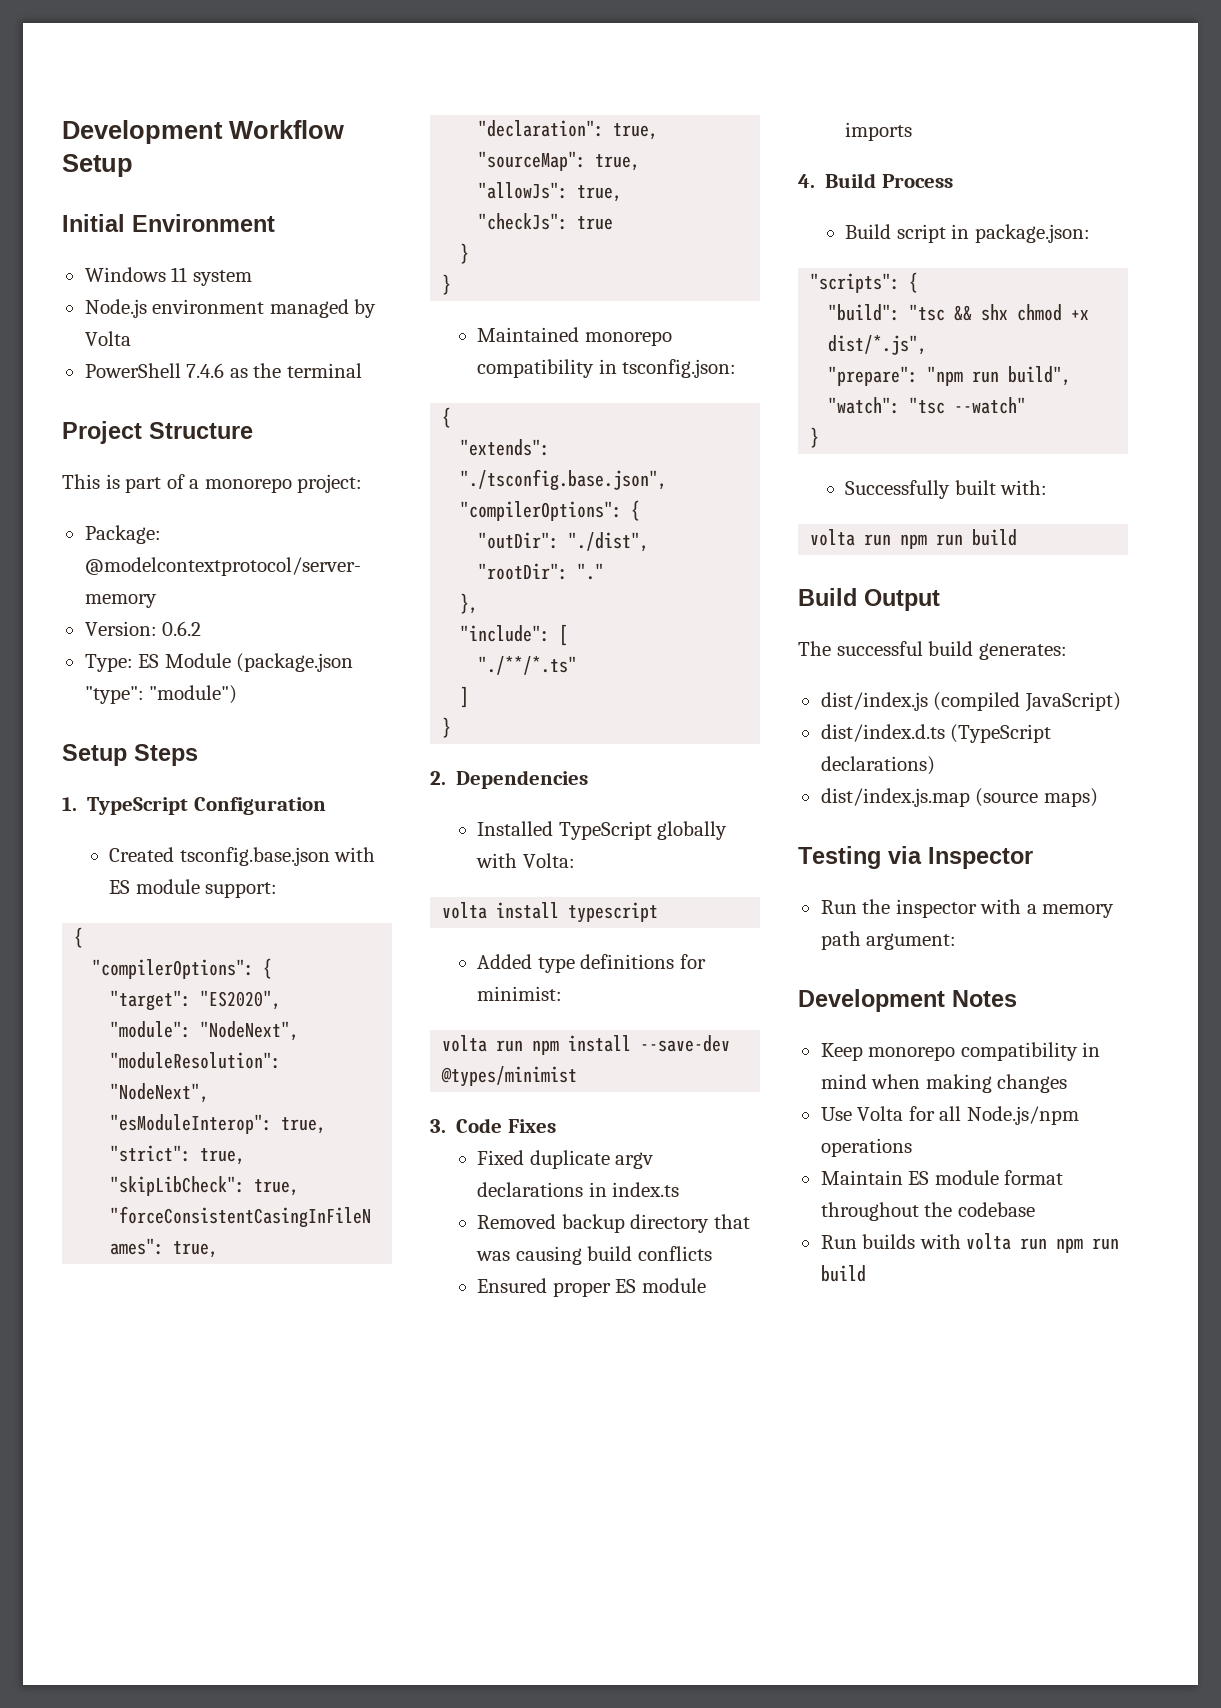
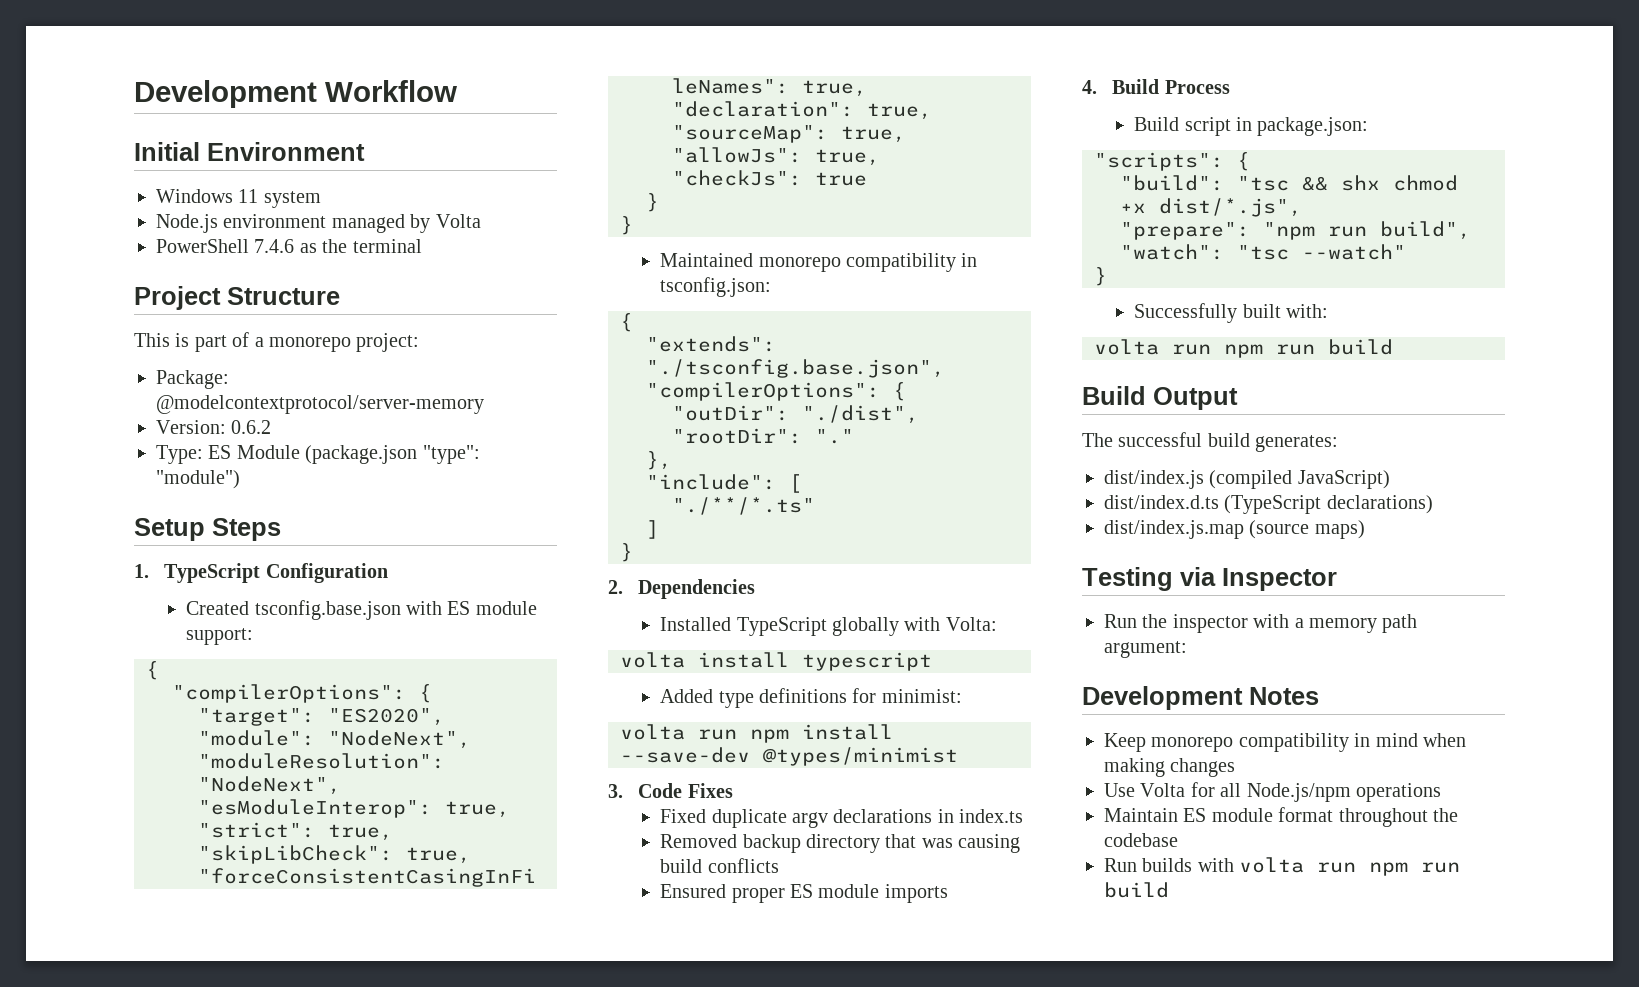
[62,154,133,177] Setup -> (457, 91) none

